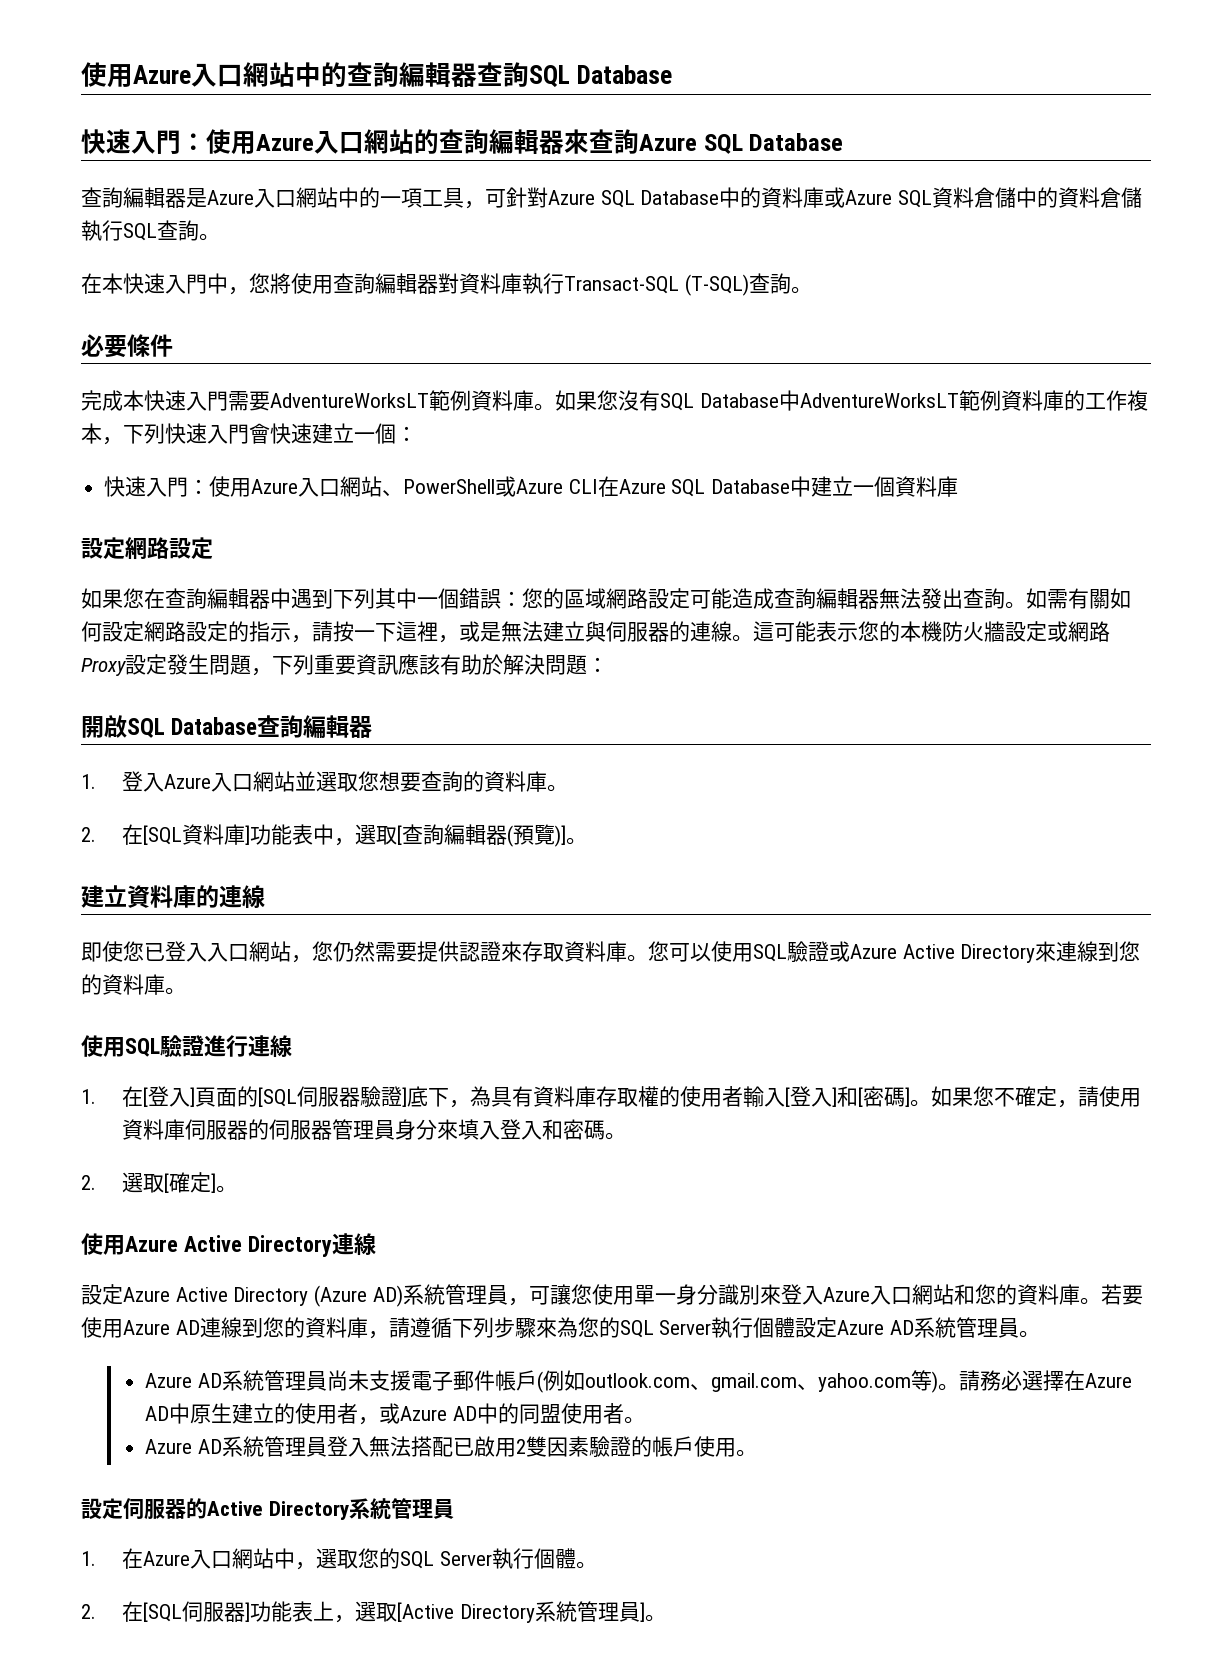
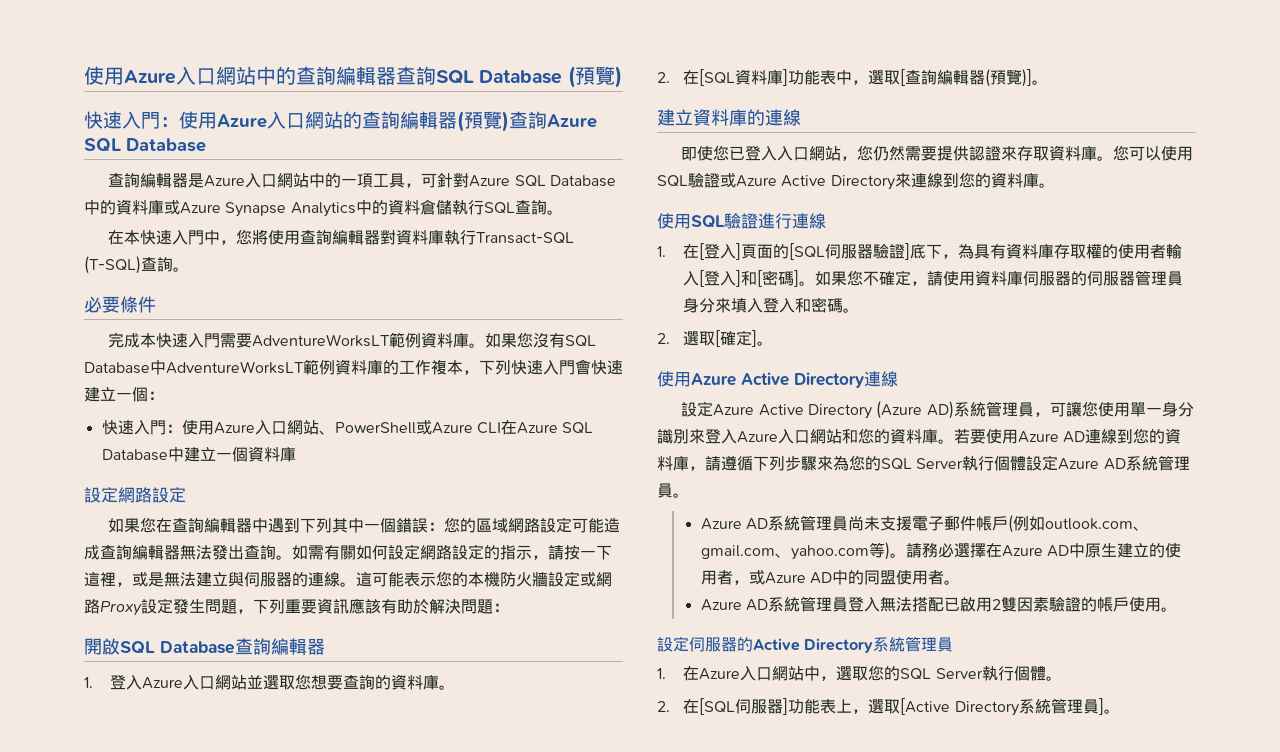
(672, 74) none -> [567,66,622,88] (預覽)
[564,129,589,154] 來 -> [457,111,509,132] (預覽)
[898,187,1017,208] SQL資料倉儲 -> [225,202,356,217] Synapse Analytics

